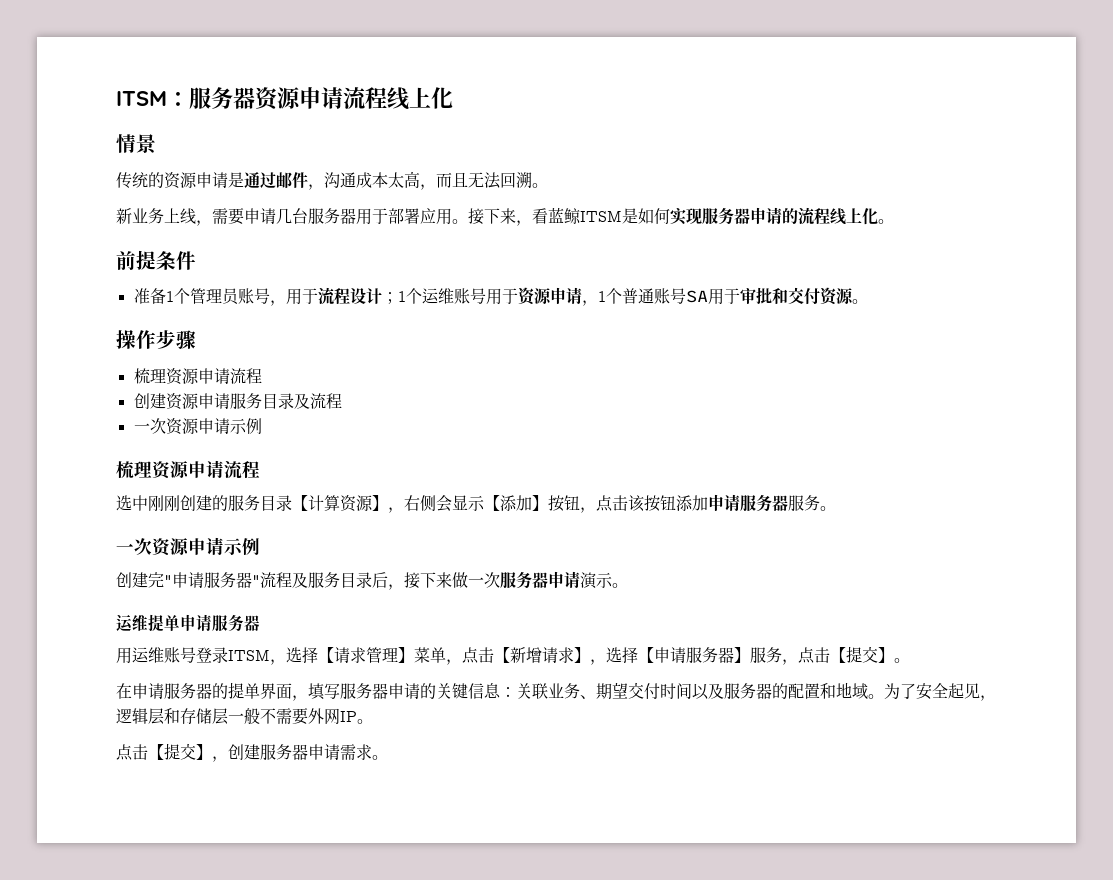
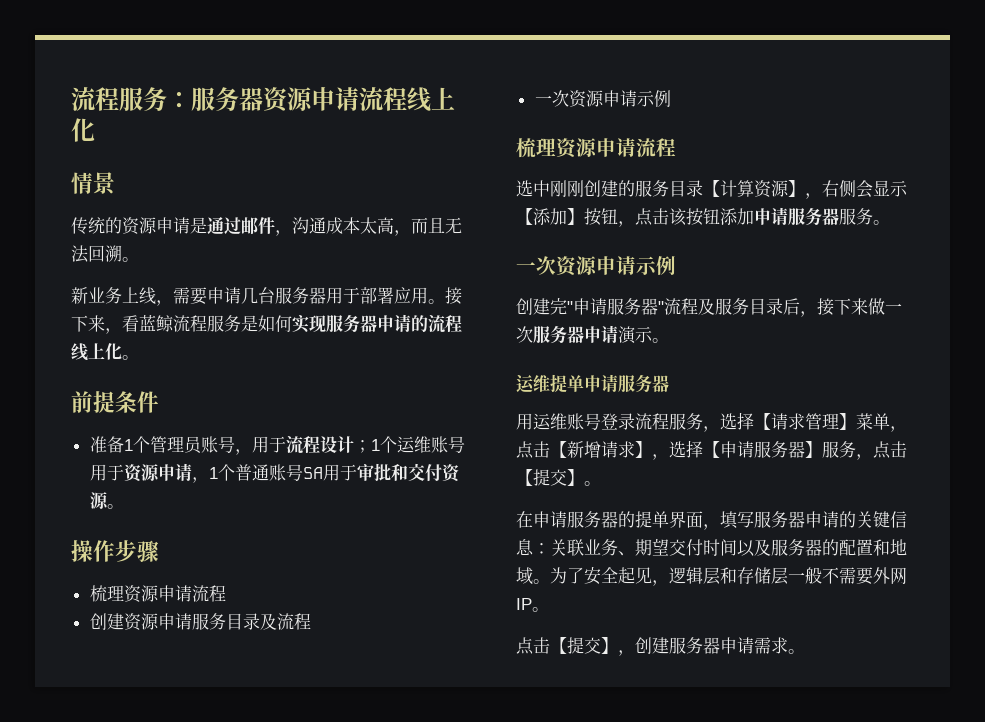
[116,91,167,106] ITSM -> [71,87,167,112] 流程服务
[580,211,622,222] ITSM -> [173,315,241,332] 流程服务
[228,650,270,661] ITSM -> [635,413,703,430] 流程服务

